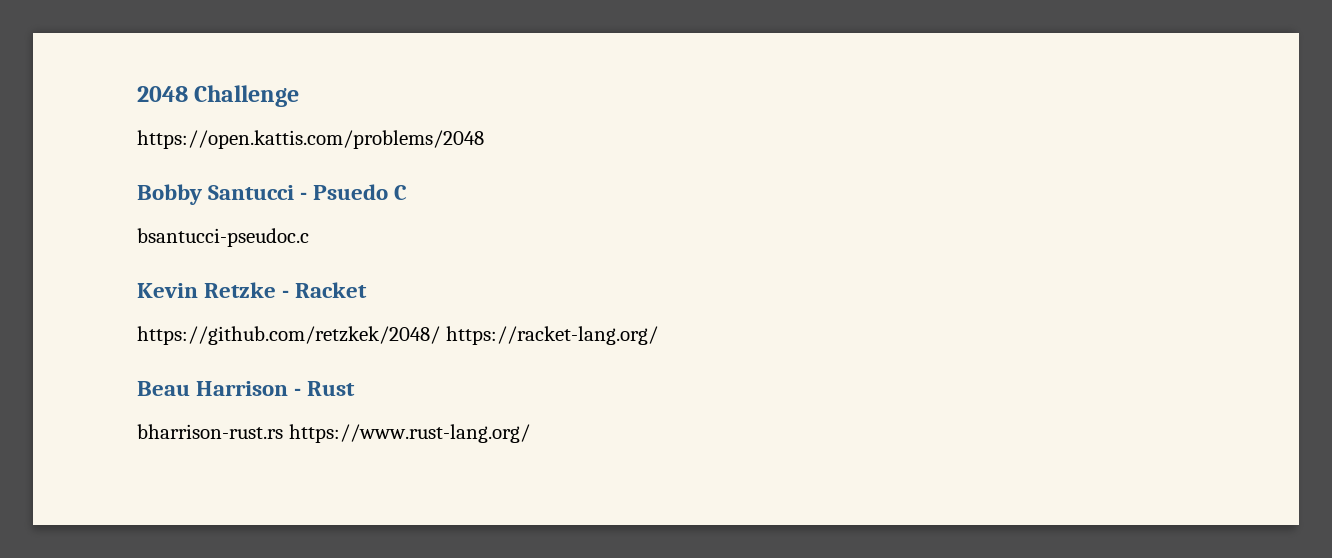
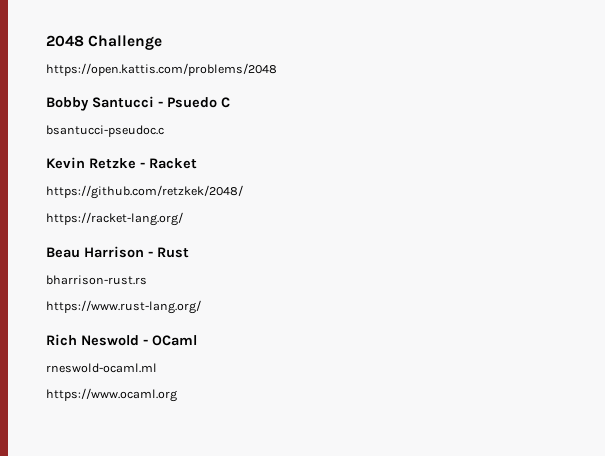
(440, 335) none -> (243, 192) //
(283, 431) none -> (147, 280) //
(530, 433) none -> [46,334,197,346] [46,363,157,373] [46,388,177,402] // Rich Neswold - OCaml // rneswold-ocaml.ml // https://www.ocaml.org

